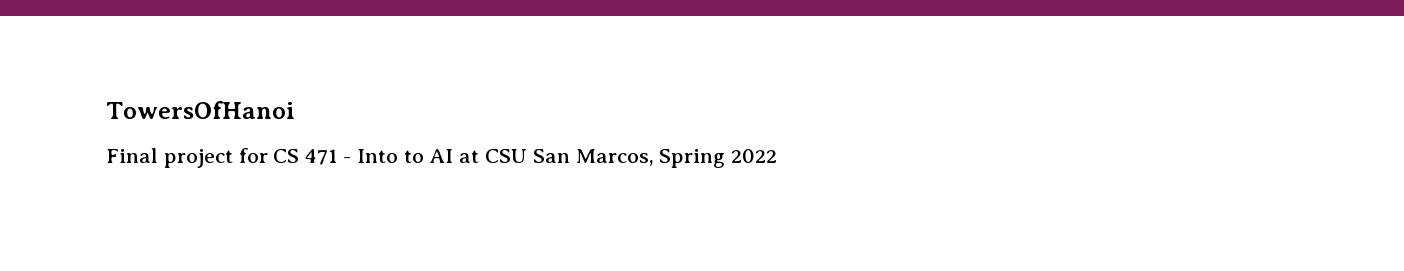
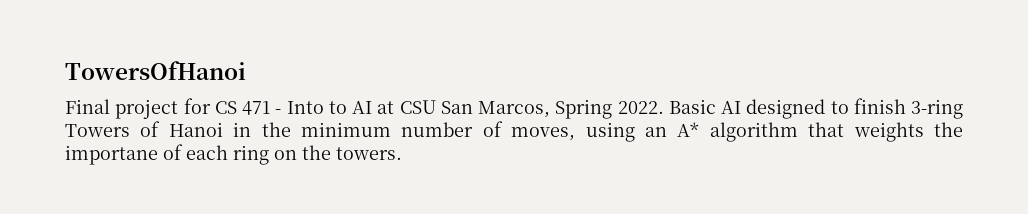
[731,149,778,163] 2022 -> [617,98,963,119] [65,121,963,142] [65,144,402,165] 2022. Basic AI designed to finish 3-ring Towers of Hanoi in the minimum number of moves, using an A* algorithm that weights the importane of each ring on the towers.

